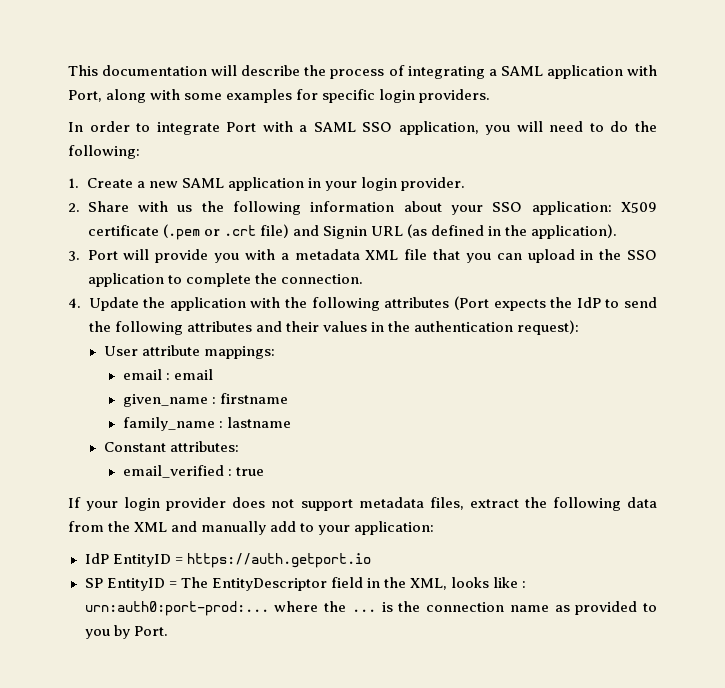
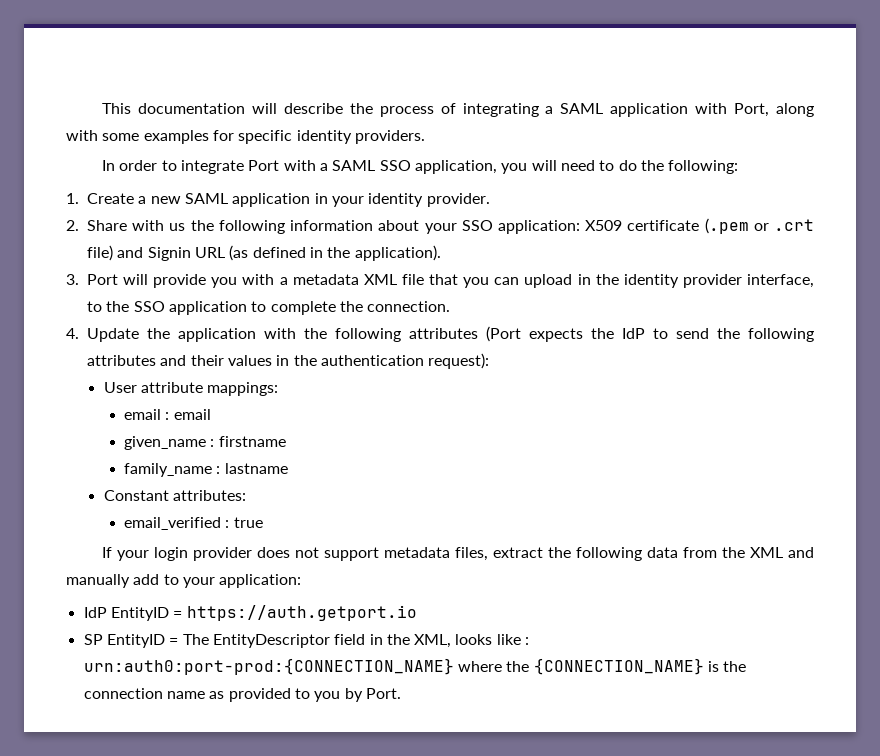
[379,89,416,103] login -> [296,130,352,144] identity
[361,177,398,191] login -> [368,193,424,207] identity
(622, 254) none -> [623,274,815,288] [87,301,130,312] identity provider interface, to the
[84,601,269,616] urn:auth0:port-prod:... -> [83,658,454,675] urn:auth0:port-prod:{CONNECTION_NAME}
[351,609,376,612] ... -> [533,658,704,675] {CONNECTION_NAME}

